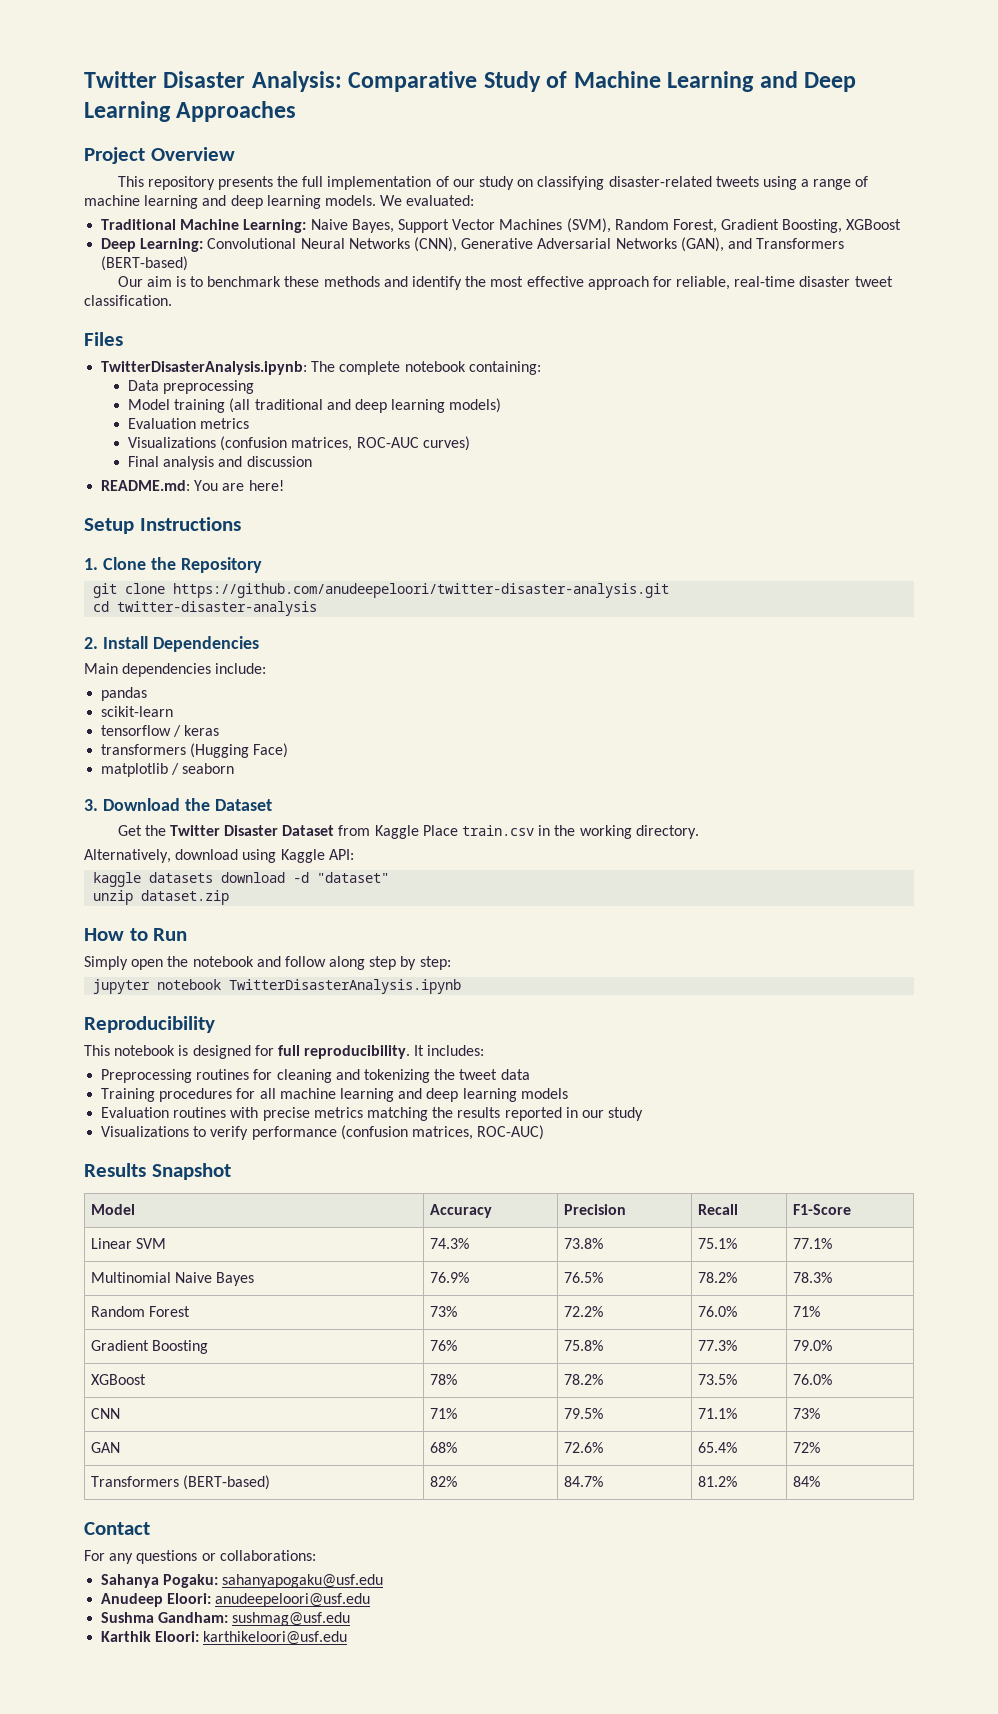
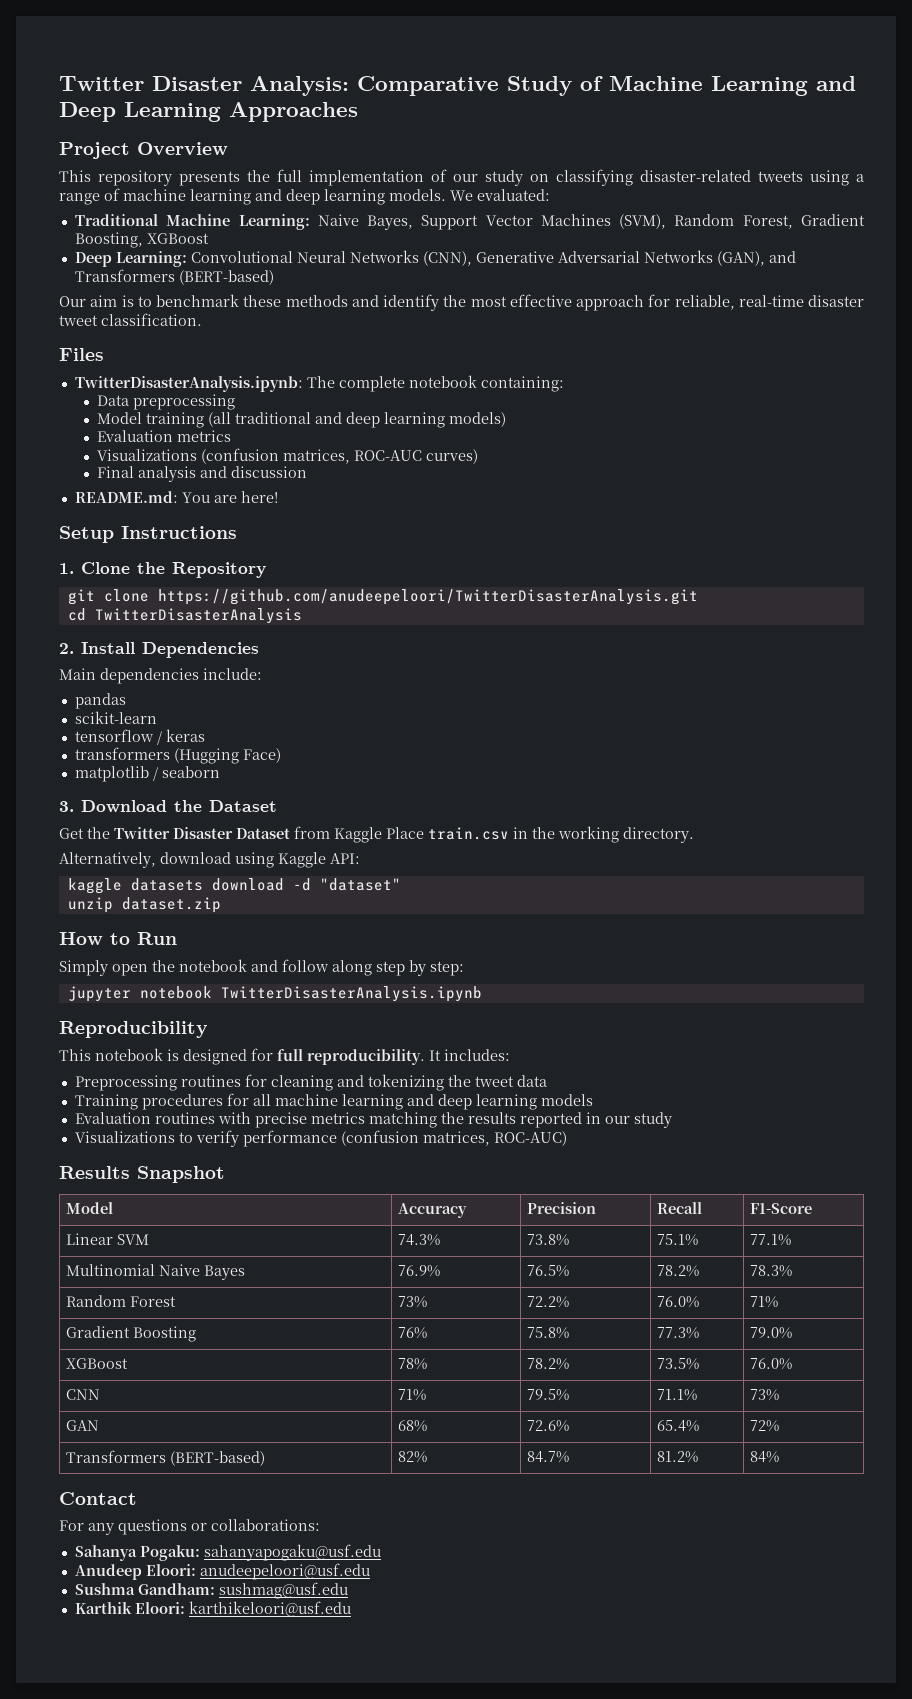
[173,583,670,598] https://github.com/anudeepeloori/twitter-disaster-analysis.git -> [157,589,698,605] https://github.com/anudeepeloori/TwitterDisasterAnalysis.git
[117,601,318,616] twitter-disaster-analysis -> [94,608,302,624] TwitterDisasterAnalysis

